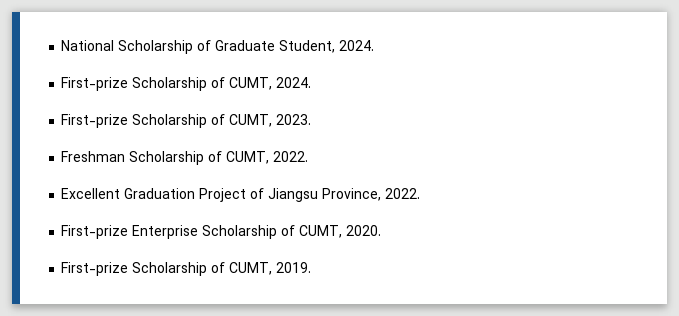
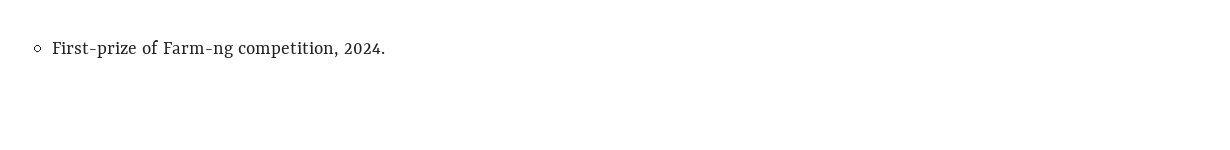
[61,40,375,54] [61,77,312,91] [61,114,312,128] [61,151,309,165] [61,188,421,202] [61,225,382,239] [61,262,312,276] National Scholarship of Graduate Student, 2024. // First-prize Scholarship of CUMT, 2024. // First-prize Scholarship of CUMT, 2023. // Freshman Scholarship of CUMT, 2022. // Excellent Graduation Project of Jiangsu Province, 2022. // First-prize Enterprise Scholarship of CUMT, 2020. // First-prize Scholarship of CUMT, 2019. -> [52,40,385,58] First-prize of Farm-ng competition, 2024.

